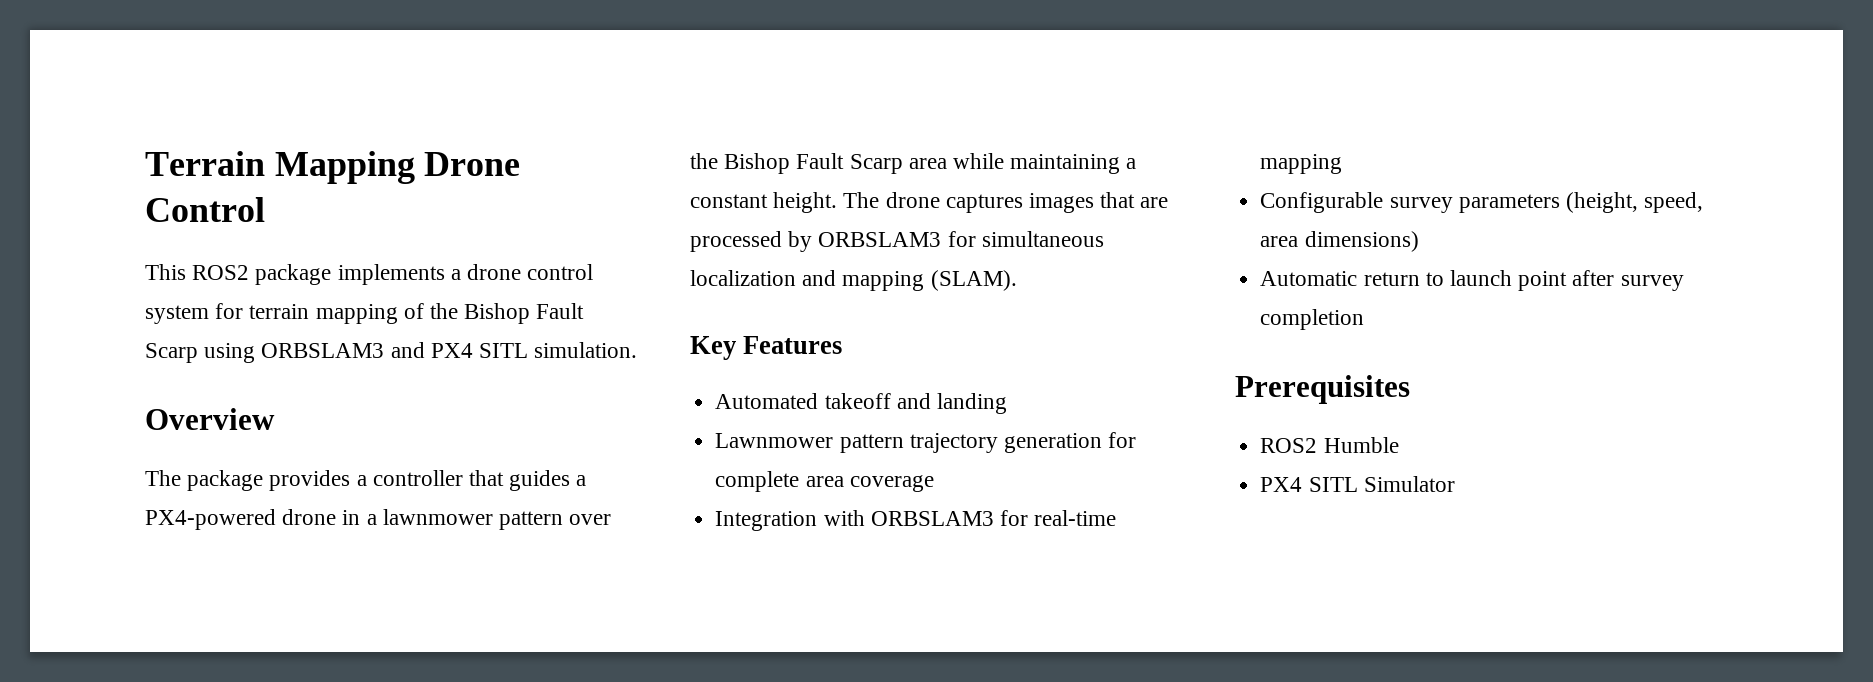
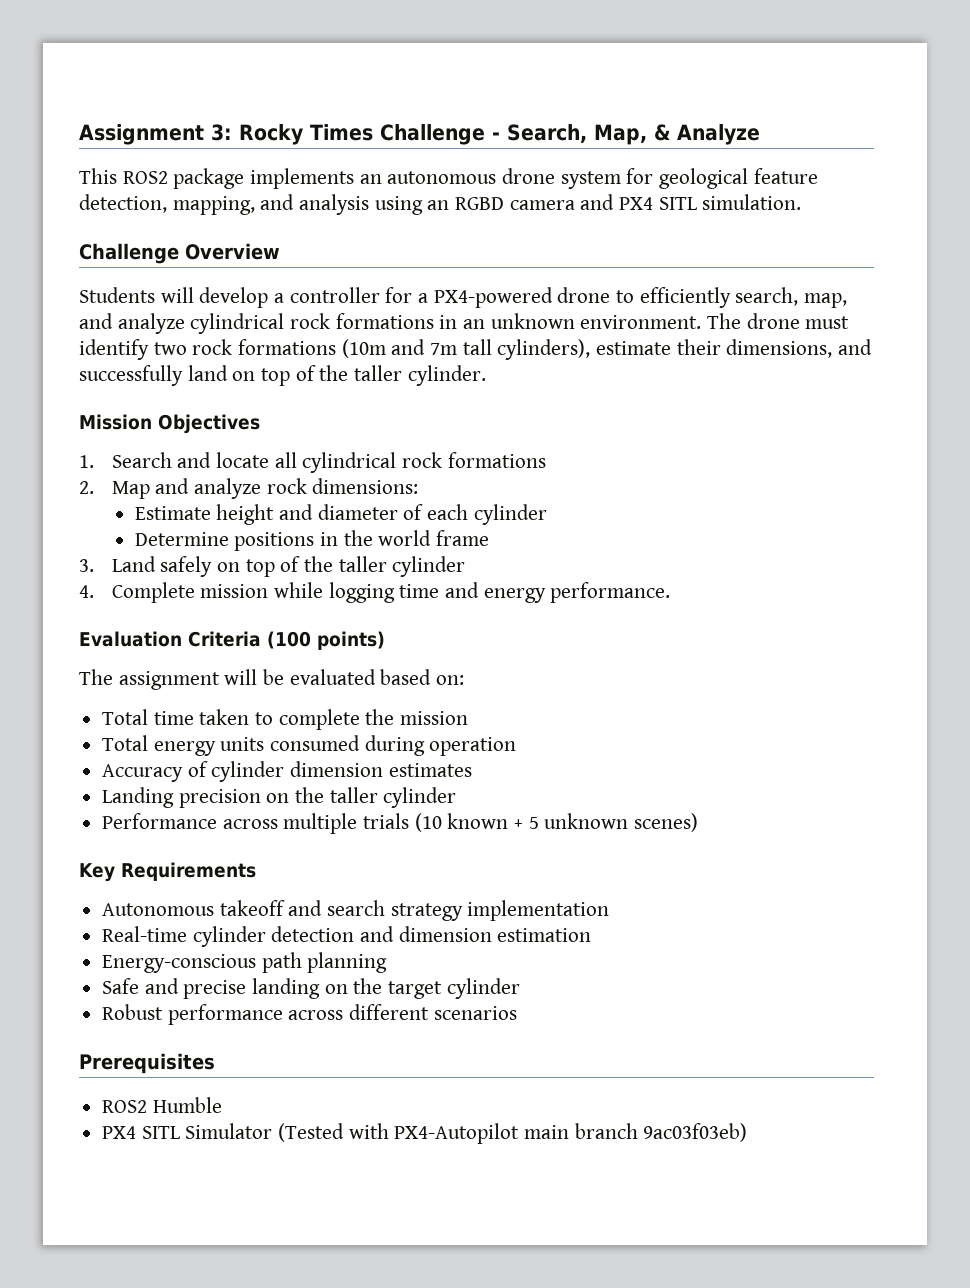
[145,151,521,184] [145,197,265,222] [145,264,594,285] [145,303,585,324] [145,343,385,363] Terrain Mapping Drone Control // This ROS2 package implements a drone control system for terrain mapping of the Bishop Fault Scarp using ORBSLAM3 -> [79,124,760,145] [79,168,818,189] [79,194,575,215] Assignment 3: Rocky Times Challenge - Search, Map, & Analyze // This ROS2 package implements an autonomous drone system for geological feature detection, mapping, and analysis using an RGBD camera
(638, 350) none -> [79,243,179,264] Challenge
[145,470,587,491] [145,509,612,530] [690,153,1137,174] [690,192,1169,213] [690,231,1104,252] [690,270,1017,291] [690,336,843,360] [715,393,1007,414] [715,432,1137,453] [715,471,934,492] [715,510,1117,531] [1260,154,1343,174] [1260,192,1704,213] [1260,231,1419,252] [1260,270,1684,291] [1260,309,1365,330] The package provides a controller that guides a PX4-powered drone in a lawnmower pattern over the Bishop Fault Scarp area while maintaining a constant height. The drone captures images that are processed by ORBSLAM3 for simultaneous localization and mapping (SLAM). // Key Features // Automated takeoff and landing // Lawnmower pattern trajectory generation for complete area coverage // Integration with ORBSLAM3 for real-time mapping // Configurable survey parameters (height, speed, area dimensions) // Automatic return to launch point after survey completion -> [79,287,848,308] [79,313,850,334] [79,339,873,360] [79,365,486,386] [79,414,260,434] [79,452,546,473] [79,478,419,499] [134,504,547,525] [134,530,489,551] [79,556,466,577] [79,582,671,603] [79,631,385,650] [79,669,465,690] [102,709,469,730] [102,735,517,756] [102,761,472,782] [102,787,457,808] [102,813,699,834] [79,862,256,882] [102,900,610,921] [102,926,592,947] [102,952,388,973] [102,978,520,999] [102,1004,517,1025] Students will develop a controller for a PX4-powered drone to efficiently search, map, and analyze cylindrical rock formations in an unknown environment. The drone must identify two rock formations (10m and 7m tall cylinders), estimate their dimensions, and successfully land on top of the taller cylinder. // Mission Objectives // 1. Search and locate all cylindrical rock formations // 2. Map and analyze rock dimensions: // Estimate height and diameter of each cylinder // Determine positions in the world frame // 3. Land safely on top of the taller cylinder // 4. Complete mission while logging time and energy performance. // Evaluation Criteria (100 points) // The assignment will be evaluated based on: // Total time taken to complete the mission // Total energy units consumed during operation // Accuracy of cylinder dimension estimates // Landing precision on the taller cylinder // Performance across multiple trials (10 known + 5 unknown scenes) // Key Requirements // Autonomous takeoff and search strategy implementation // Real-time cylinder detection and dimension estimation // Energy-conscious path planning // Safe and precise landing on the target cylinder // Robust performance across different scenarios
(1455, 484) none -> [278,1123,748,1144] (Tested with PX4-Autopilot main branch 9ac03f03eb)

